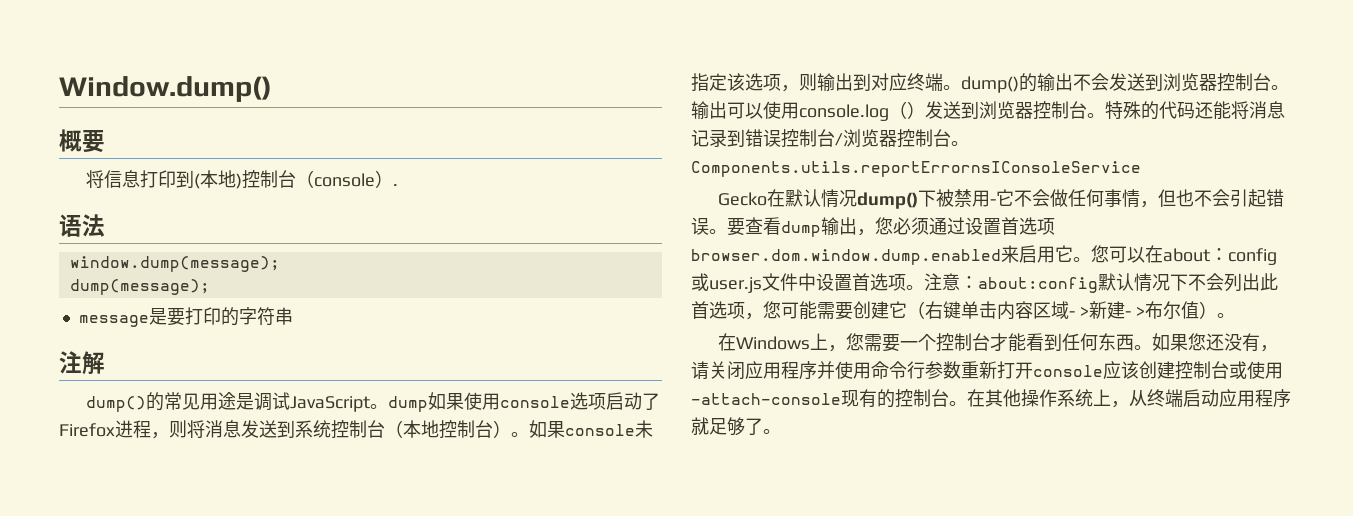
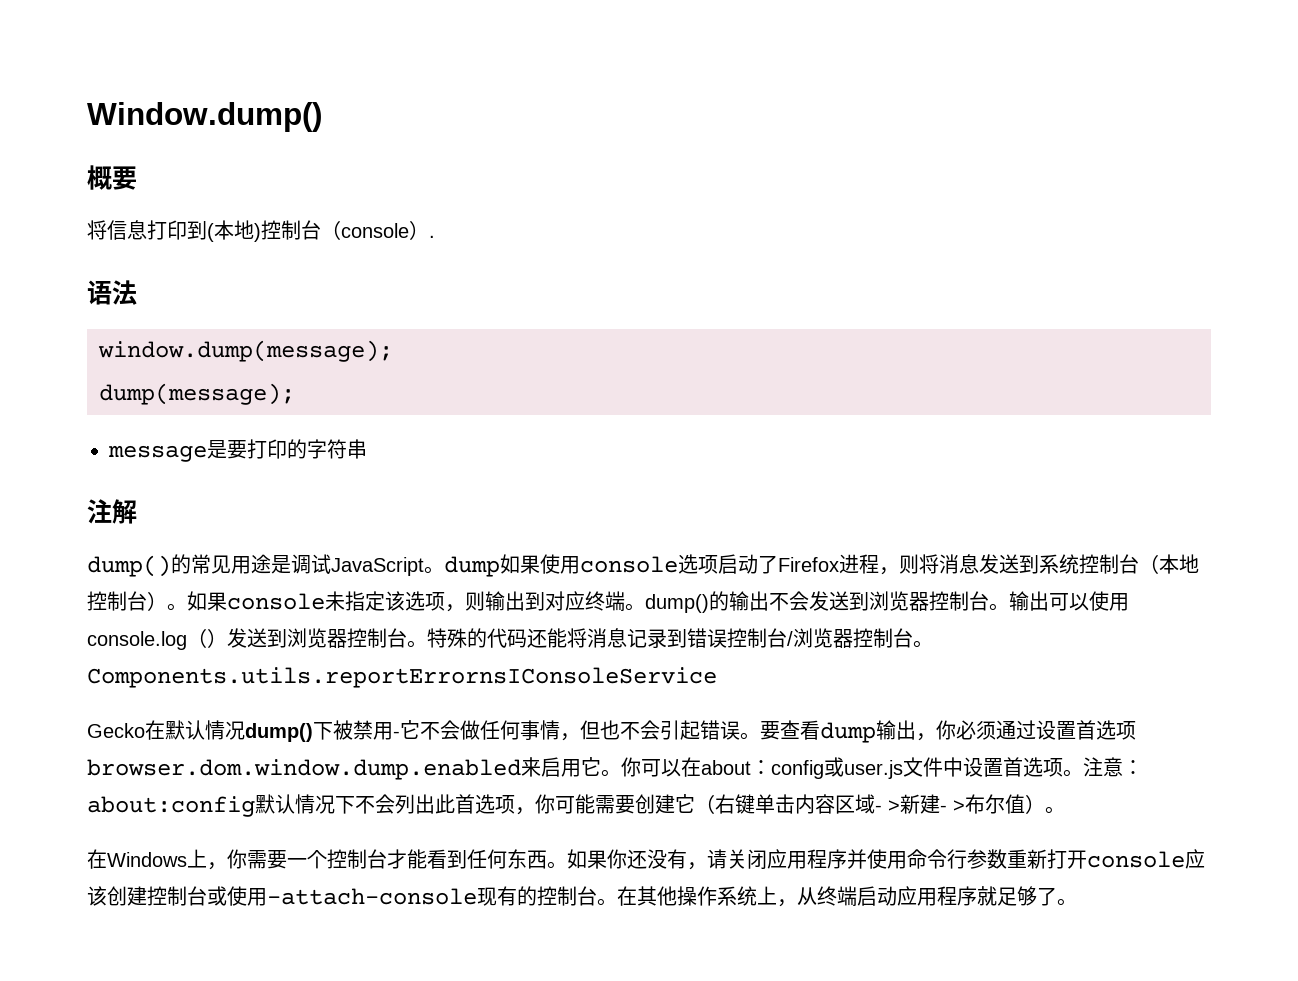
[875,217,893,235] 您 -> [936,720,956,740] 你
[1091,245,1109,263] 您 -> [621,757,641,777] 你
[763,301,781,319] 您 -> [535,794,555,814] 你
[845,333,864,351] 您 -> [227,849,247,869] 你
[1187,333,1206,351] 您 -> [607,849,627,869] 你

